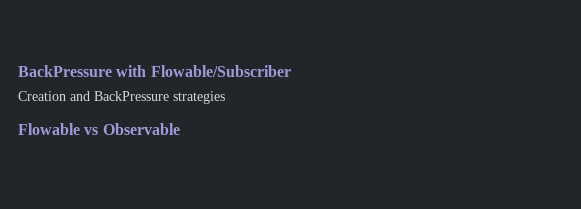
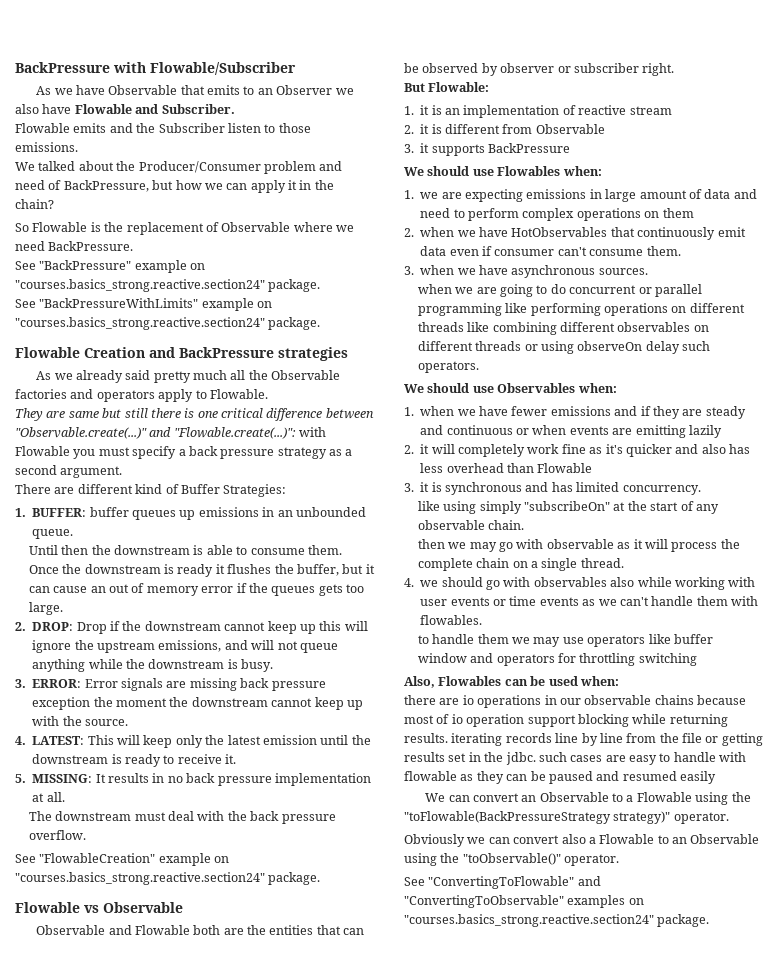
[18,91,225,104] [18,123,180,135] Creation and BackPressure strategies // Flowable vs Observable -> [36,85,354,95] [15,104,235,114] [15,123,311,133] [15,142,78,152] [15,161,343,174] [15,180,334,193] [15,199,54,209] [15,222,354,235] [15,241,134,251] [15,260,206,273] [15,279,321,292] [15,298,273,311] [15,317,321,330] [15,347,348,361] [36,370,341,383] [15,389,268,402] [15,408,374,421] [15,427,327,439] [15,446,353,459] [15,465,123,478] [15,484,287,497] [15,507,366,520] [32,529,74,539] [28,545,342,555] [28,564,375,577] [28,583,365,596] [28,602,63,615] [15,621,368,634] [32,640,338,653] [32,659,274,672] [15,678,326,691] [32,697,363,710] [32,716,128,726] [15,735,371,748] [32,754,237,767] [15,773,371,786] [32,792,65,802] [28,811,336,824] [28,830,86,840] [15,853,230,866] [15,872,321,885] [15,902,183,913] [36,925,365,935] [404,63,675,76] [404,82,490,92] [404,105,672,118] [404,124,605,134] [404,143,570,156] [404,166,602,176] [404,189,757,202] [420,208,694,221] [404,227,746,240] [420,246,681,256] [404,265,648,278] [417,284,702,297] [417,303,745,316] [417,322,709,335] [417,341,711,354] [417,361,479,373] [404,383,617,393] [404,406,746,419] [420,425,722,438] [404,444,750,457] [420,463,593,473] [404,482,701,495] [417,501,719,514] [417,520,525,530] [417,539,740,552] [417,558,624,571] [404,577,756,590] [420,596,758,606] [420,615,483,625] [417,634,713,647] [417,653,697,666] [404,676,619,688] [404,695,746,708] [404,714,728,727] [404,733,763,746] [404,752,747,765] [404,771,716,784] [425,792,751,805] [404,811,729,824] [404,834,760,847] [404,853,620,866] [404,876,601,889] [404,895,644,908] [404,914,710,927] As we have Observable that emits to an Observer we also have Flowable and Subscriber. // Flowable emits and the Subscriber listen to those emissions. // We talked about the Producer/Consumer problem and need of BackPressure, but how we can apply it in the chain? // So Flowable is the replacement of Observable where we need BackPressure. // See "BackPressure" example on "courses.basics_strong.reactive.section24" package. // See "BackPressureWithLimits" example on "courses.basics_strong.reactive.section24" package. // Flowable Creation and BackPressure strategies // As we already said pretty much all the Observable factories and operators apply to Flowable. // They are same but still there is one critical difference between "Observable.create(...)" and "Flowable.create(...)": with Flowable you must specify a back pressure strategy as a second argument. // There are different kind of Buffer Strategies: // 1. BUFFER: buffer queues up emissions in an unbounded queue. // Until then the downstream is able to consume them. Once the downstream is ready it flushes the buffer, but it can cause an out of memory error if the queues gets too large. // 2. DROP: Drop if the downstream cannot keep up this will ignore the upstream emissions, and will not queue anything while the downstream is busy. // 3. ERROR: Error signals are missing back pressure exception the moment the downstream cannot keep up with the source. // 4. LATEST: This will keep only the latest emission until the downstream is ready to receive it. // 5. MISSING: It results in no back pressure implementation at all. // The downstream must deal with the back pressure overflow. // See "FlowableCreation" example on "courses.basics_strong.reactive.section24" package. // Flowable vs Observable // Observable and Flowable both are the entities that can be observed by observer or subscriber right. // But Flowable: // 1. it is an implementation of reactive stream // 2. it is different from Observable // 3. it supports BackPressure // We should use Flowables when: // 1. we are expecting emissions in large amount of data and need to perform complex operations on them // 2. when we have HotObservables that continuously emit data even if consumer can't consume them. // 3. when we have asynchronous sources. // when we are going to do concurrent or parallel programming like performing operations on different threads like combining different observables on different threads or using observeOn delay such operators. // We should use Observables when: // 1. when we have fewer emissions and if they are steady and continuous or when events are emitting lazily // 2. it will completely work fine as it's quicker and also has less overhead than Flowable // 3. it is synchronous and has limited concurrency. // like using simply "subscribeOn" at the start of any observable chain. // then we may go with observable as it will process the complete chain on a single thread. // 4. we should go with observables also while working with user events or time events as we can't handle them with flowables. // to handle them we may use operators like buffer window and operators for throttling switching // Also, Flowables can be used when: // there are io operations in our observable chains because most of io operation support blocking while returning results. iterating records line by line from the file or getting results set in the jdbc. such cases are easy to handle with flowable as they can be paused and resumed easily // We can convert an Observable to a Flowable using the "toFlowable(BackPressureStrategy strategy)" operator. // Obviously we can convert also a Flowable to an Observable using the "toObservable()" operator. // See "ConvertingToFlowable" and "ConvertingToObservable" examples on "courses.basics_strong.reactive.section24" package.

